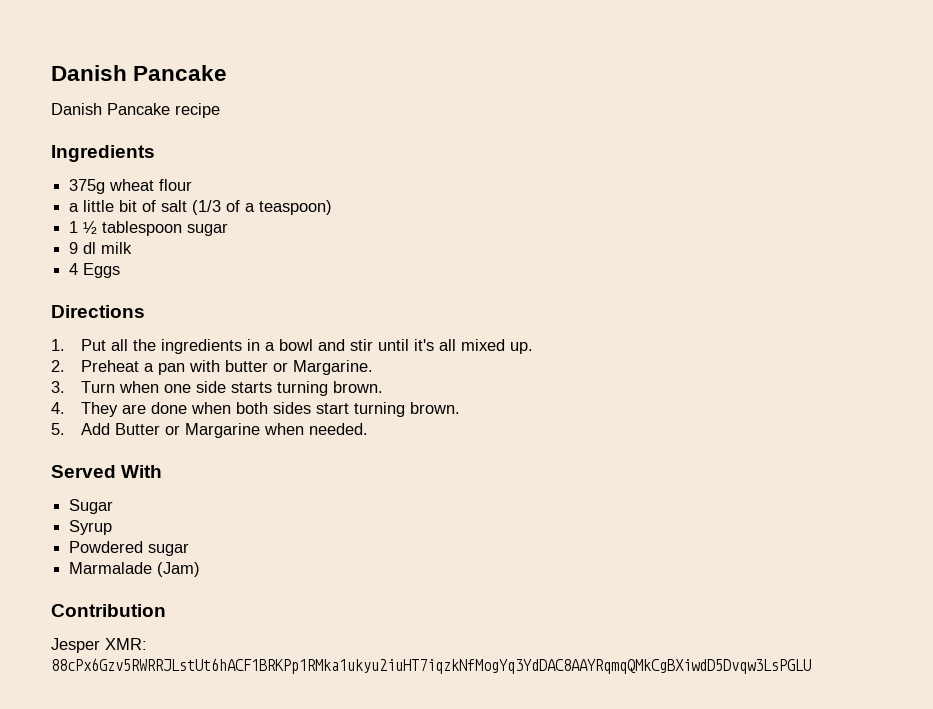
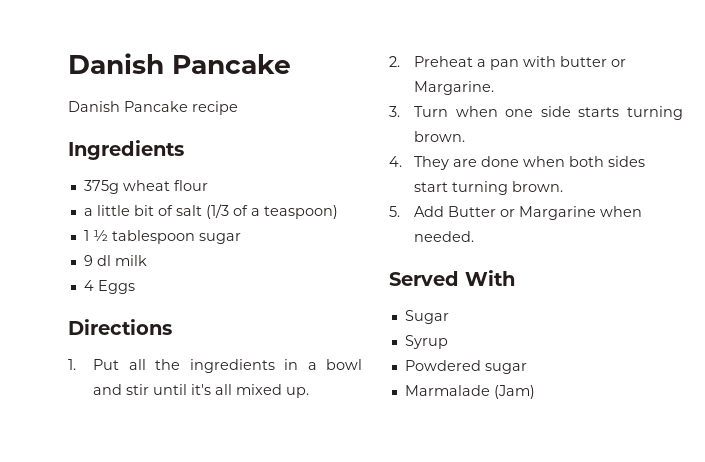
[51,604,166,617] [51,638,147,653] [51,658,811,674] // Contribution // Jesper XMR: 88cPx6Gzv5RWRRJLstUt6hACF1BRKPp1RMka1ukyu2iuHT7iqzkNfMogYq3YdDAC8AAYRqmqQMkCgBXiwdD5Dvqw3LsPGLU -> (535, 392) none

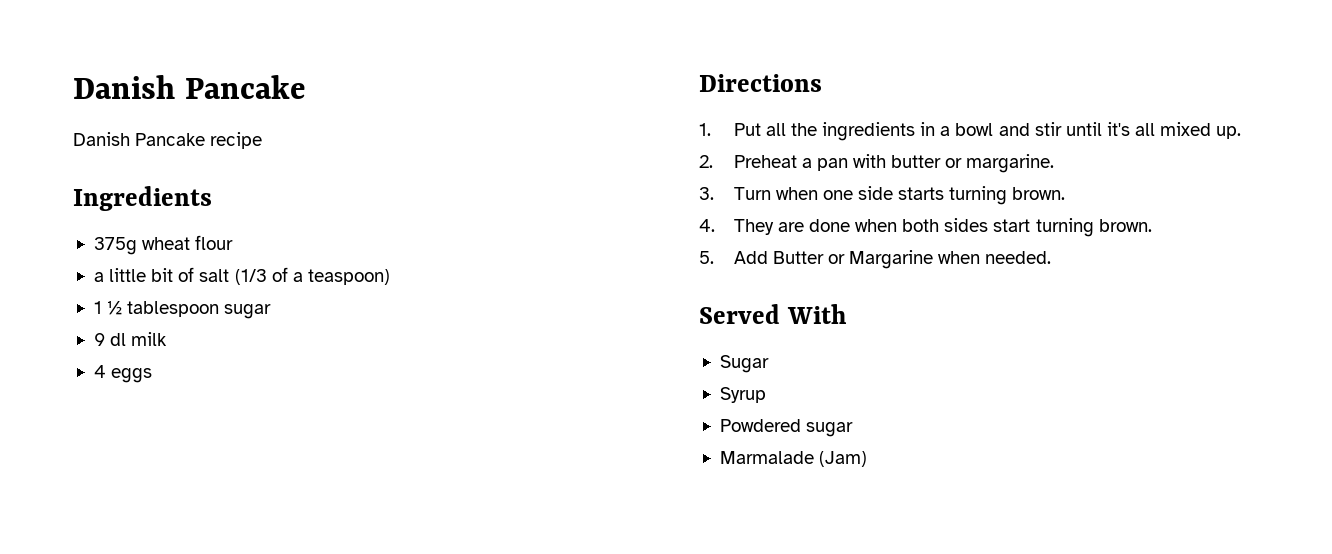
[97,280,135,294] Eggs -> [111,368,153,383] eggs
[414,81,495,95] Margarine. -> [966,154,1055,173] margarine.

